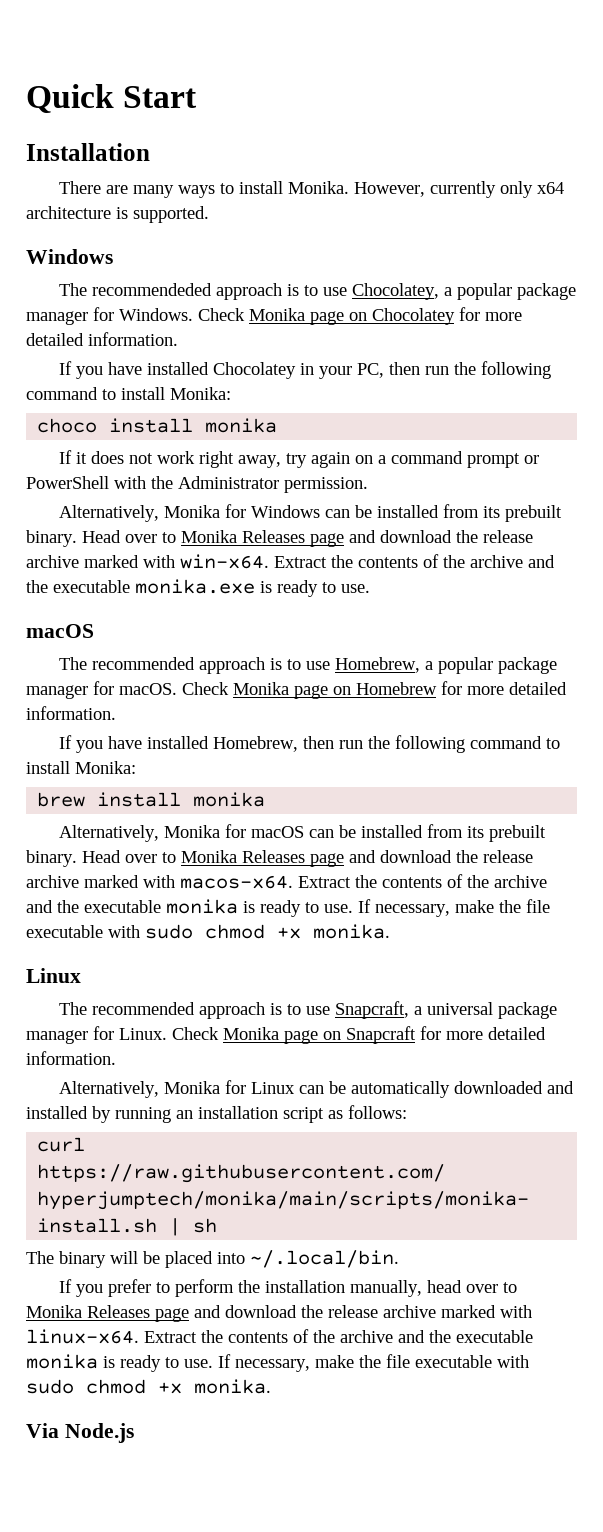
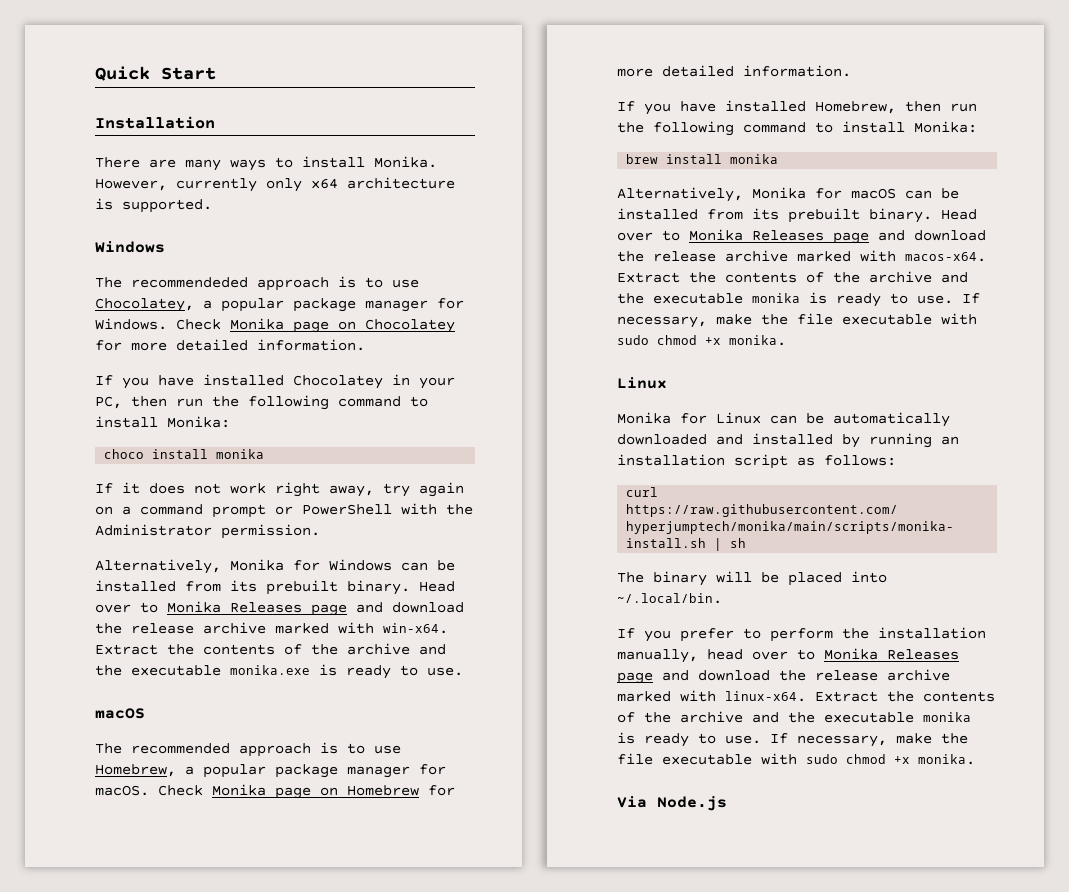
[58,1001,557,1019] [26,1026,546,1044] [26,1051,116,1065] [58,1081,159,1098] The recommended approach is to use Snapcraft, a universal package manager for Linux. Check Monika page on Snapcraft for more detailed information. // Alternatively, -> (667, 383) none

